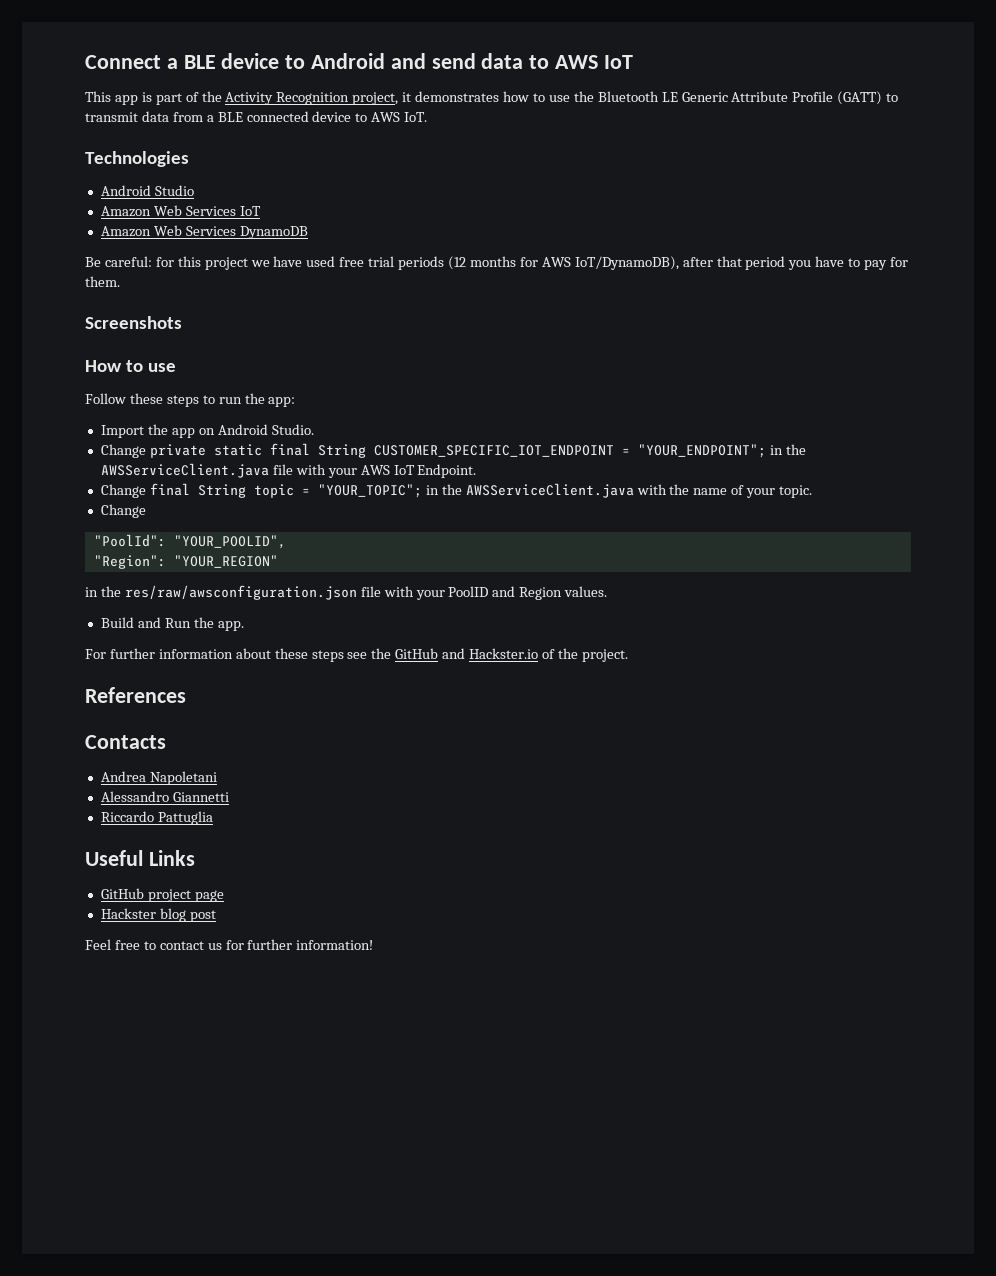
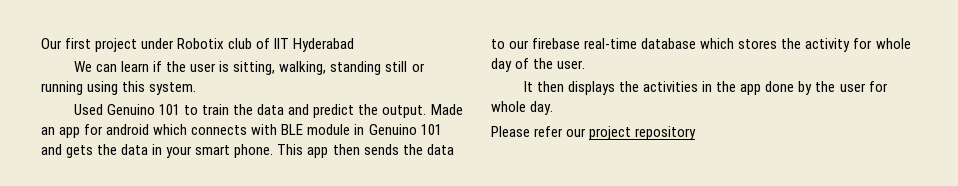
[85,53,633,69] [85,91,899,105] [85,111,428,122] [85,151,189,167] [100,185,194,196] [100,205,261,217] [100,225,308,239] [85,256,909,270] [85,276,120,287] [85,316,182,329] [85,360,177,372] [85,393,296,407] [100,424,314,438] [100,443,806,458] [100,463,477,478] [100,483,813,498] [100,504,146,518] [93,534,286,549] [93,555,278,569] [85,585,608,600] [100,617,244,631] [85,648,628,662] [85,687,186,703] [85,735,166,749] [100,771,217,785] [100,791,229,802] [100,811,213,825] [85,850,195,866] [100,888,224,902] [100,908,216,922] [85,939,374,950] Connect a BLE device to Android and send data to AWS IoT // This app is part of the Activity Recognition project, it demonstrates how to use the Bluetooth LE Generic Attribute Profile (GATT) to transmit data from a BLE connected device to AWS IoT. // Technologies // Android Studio // Amazon Web Services IoT // Amazon Web Services DynamoDB // Be careful: for this project we have used free trial periods (12 months for AWS IoT/DynamoDB), after that period you have to pay for them. // Screenshots // How to use // Follow these steps to run the app: // Import the app on Android Studio. // Change private static final String CUSTOMER_SPECIFIC_IOT_ENDPOINT = "YOUR_ENDPOINT"; in the AWSServiceClient.java file with your AWS IoT Endpoint. // Change final String topic = "YOUR_TOPIC"; in the AWSServiceClient.java with the name of your topic. // Change // "PoolId": "YOUR_POOLID", // "Region": "YOUR_REGION" // in the res/raw/awsconfiguration.json file with your PoolID and Region values. // Build and Run the app. // For further information about these steps see the GitHub and Hackster.io of the project. // References // Contacts // Andrea Napoletani // Alessandro Giannetti // Riccardo Pattuglia // Useful Links // GitHub project page // Hackster blog post // Feel free to contact us for further information! -> [41,38,355,52] [73,61,425,75] [41,81,197,95] [73,104,463,118] [41,124,442,138] [41,144,454,158] [491,38,911,52] [491,58,586,72] [523,81,888,95] [491,101,554,115] [491,126,697,140] Our first project under Robotix club of IIT Hyderabad // We can learn if the user is sitting, walking, standing still or running using this system. // Used Genuino 101 to train the data and predict the output. Made an app for android which connects with BLE module in Genuino 101 and gets the data in your smart phone. This app then sends the data to our firebase real-time database which stores the activity for whole day of the user. // It then displays the activities in the app done by the user for whole day. // Please refer our project repository

